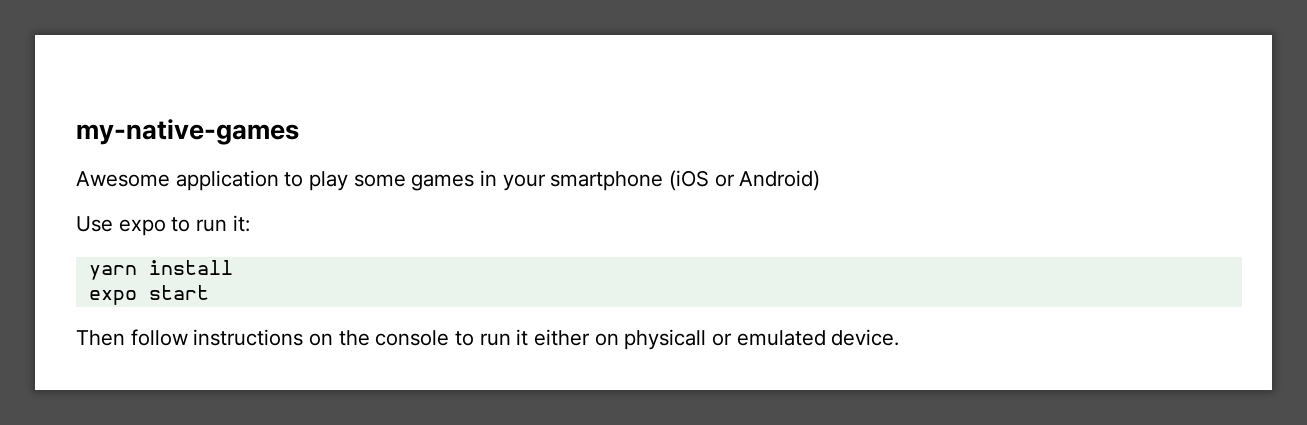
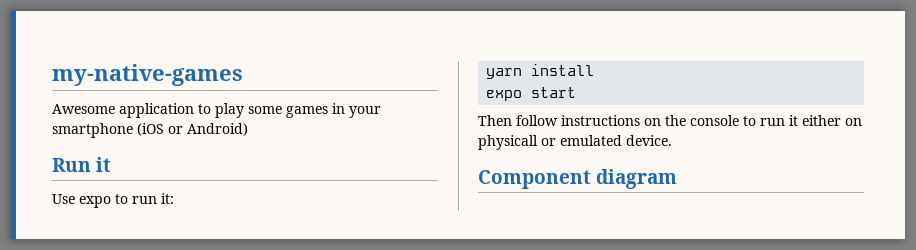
(821, 180) none -> [52,157,112,172] // Run it
(900, 337) none -> [478,169,678,189] // Component diagram

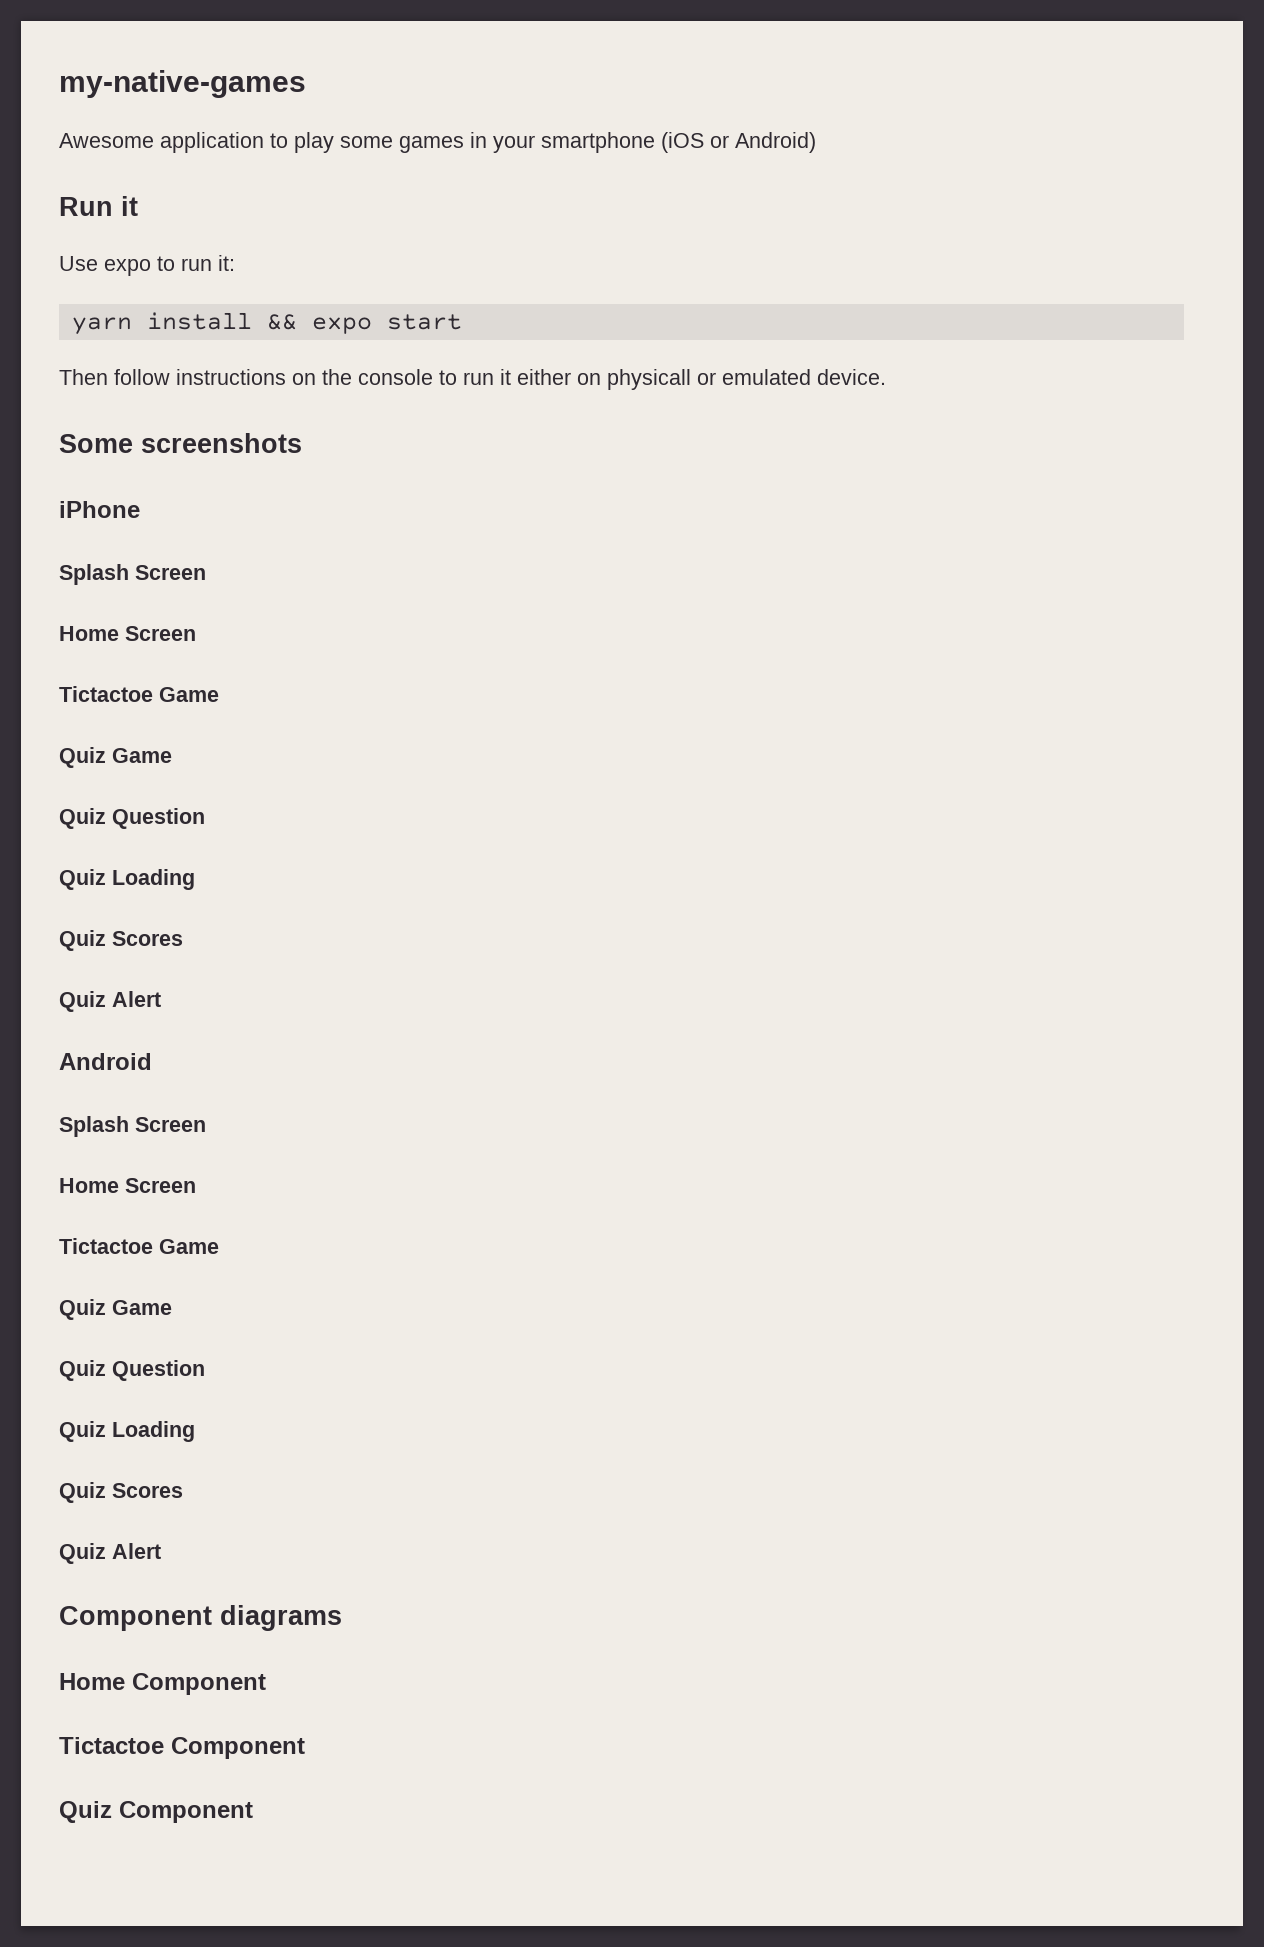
(595, 70) // -> [266,314,297,330] &&
[478,169,678,189] Component diagram -> [59,433,302,453] [59,501,140,518] [59,564,206,585] [59,626,196,641] [59,686,219,702] [59,747,172,768] [59,808,205,829] [59,869,195,890] [59,930,183,951] [59,991,161,1012] [59,1053,152,1070] [59,1116,206,1137] [59,1178,196,1193] [59,1238,219,1254] [59,1299,172,1320] [59,1360,205,1381] [59,1421,195,1442] [59,1482,183,1503] [59,1543,161,1564] [59,1605,342,1631] [59,1673,266,1695] [59,1737,305,1759] [59,1801,253,1823] Some screenshots // iPhone // Splash Screen // Home Screen // Tictactoe Game // Quiz Game // Quiz Question // Quiz Loading // Quiz Scores // Quiz Alert // Android // Splash Screen // Home Screen // Tictactoe Game // Quiz Game // Quiz Question // Quiz Loading // Quiz Scores // Quiz Alert // Component diagrams // Home Component // Tictactoe Component // Quiz Component

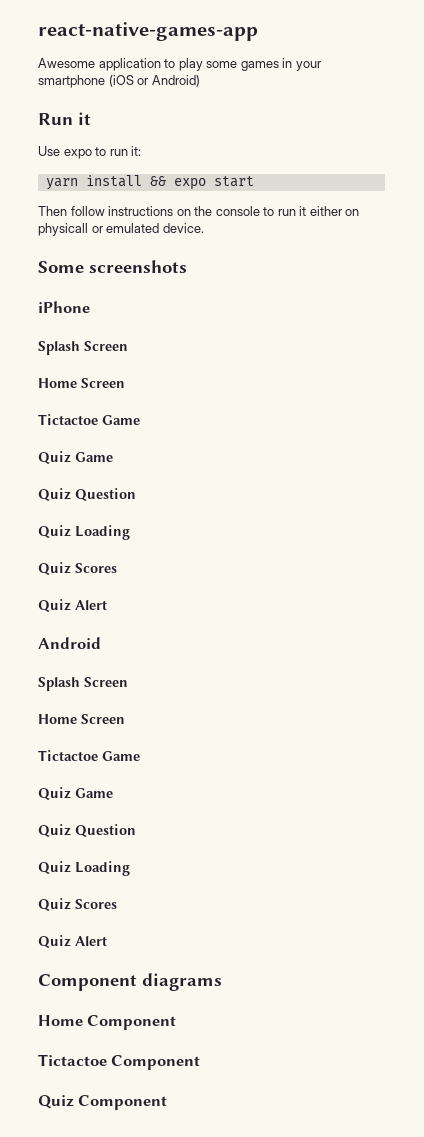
[59,70,306,98] my-native-games -> [38,22,258,41] react-native-games-app

